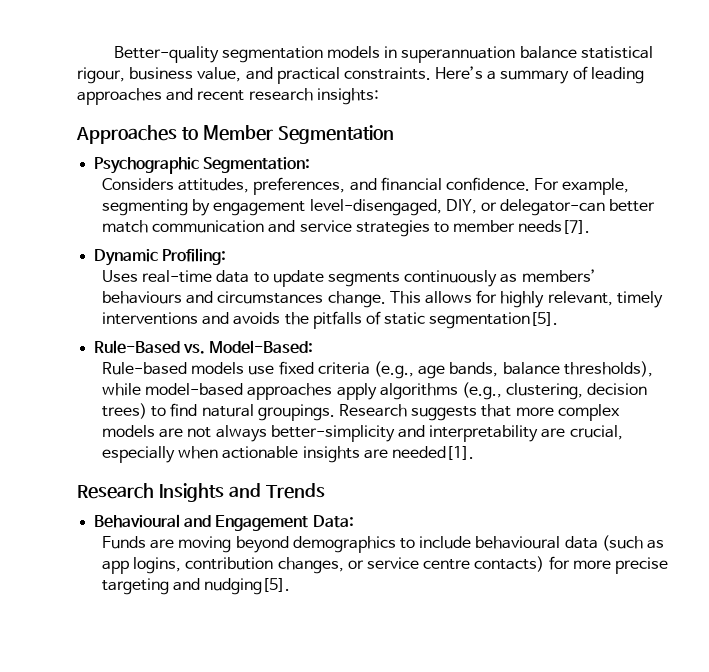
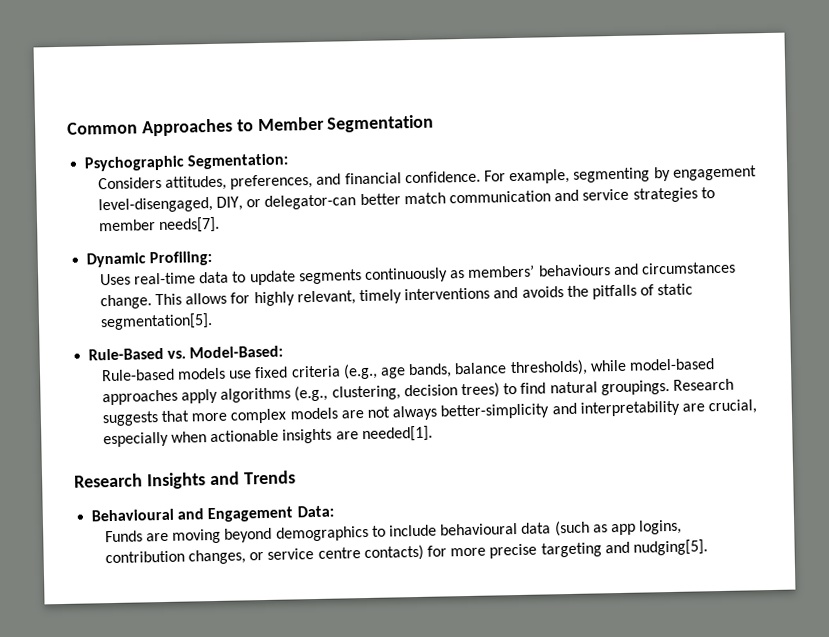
[113,46,653,63] [77,66,644,84] [77,88,379,105] Better-quality segmentation models in superannuation balance statistical rigour, business value, and practical constraints. Here’s a summary of leading approaches and recent research insights: // -> [67,121,138,135] Common

